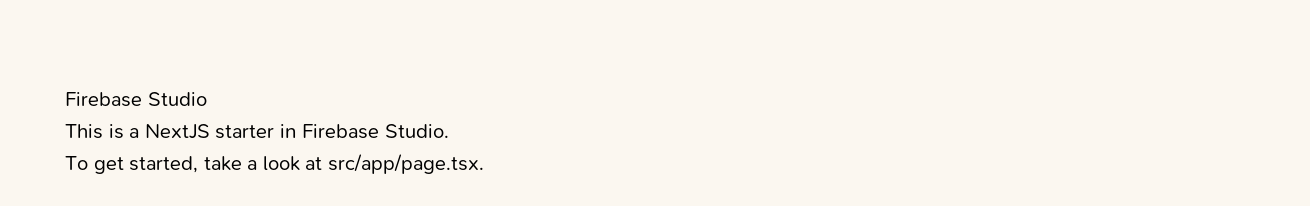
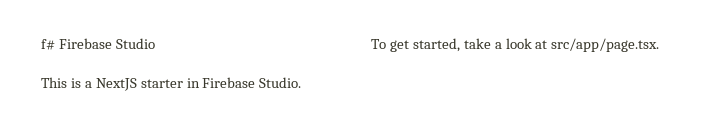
(65, 99) none -> [41,39,55,50] f#

